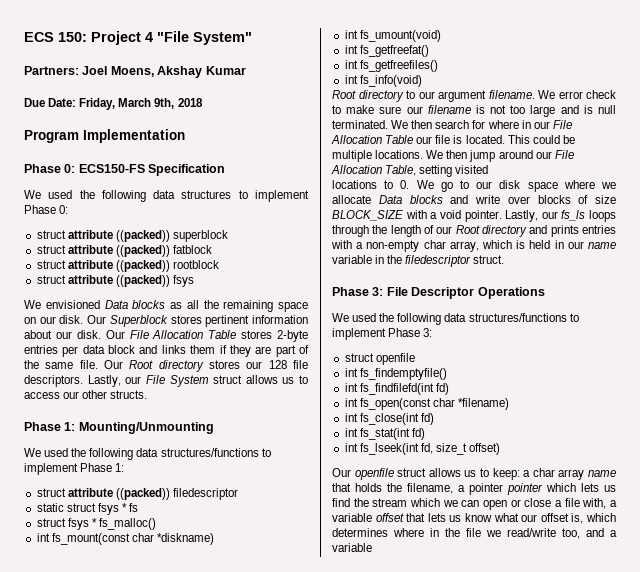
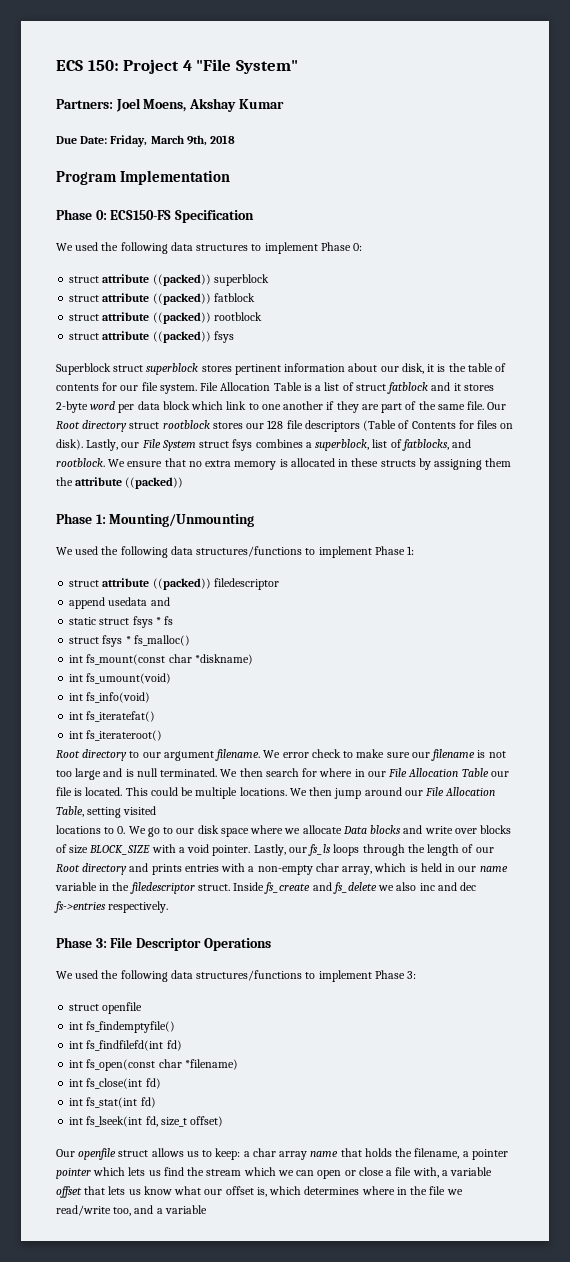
[24,300,308,312] [24,315,168,327] We envisioned Data blocks as all the remaining space on our disk. Our Superblock -> [56,363,199,375] Superblock struct superblock
[76,330,237,339] disk. Our File Allocation Table -> [401,363,507,374] [56,382,461,394] disk, it is the table of contents for our file system. File Allocation Table is a list of struct fatblock and it
[24,345,58,354] entries -> [90,401,116,410] word
[139,345,216,354] and links them -> [191,401,324,410] which link to one another
(204, 366) none -> [129,420,210,429] struct rootblock
[24,375,83,387] descriptors. -> [304,420,514,432] [56,439,83,450] descriptors (Table of Contents for files on disk).
[245,375,308,384] [24,390,148,399] allows us to access our other structs. -> [232,439,472,451] [56,458,512,470] [56,477,184,489] fsys combines a superblock, list of fatblocks, and rootblock. We ensure that no extra memory is allocated in these structs by assigning them the attribute ((packed))
(238, 494) none -> [69,597,170,609] // append usedata and
[359,45,429,57] [344,60,438,72] [344,75,422,87] fs_getfreefat() // int fs_getfreefiles() // int fs_info(void) -> [86,692,151,703] [69,711,156,722] [69,730,163,741] fs_info(void) // int fs_iteratefat() // int fs_iterateroot()
(505, 259) none -> [233,882,477,894] [54,901,169,913] Inside fs_create and fs_delete we also inc and dec fs->entries respectively.

